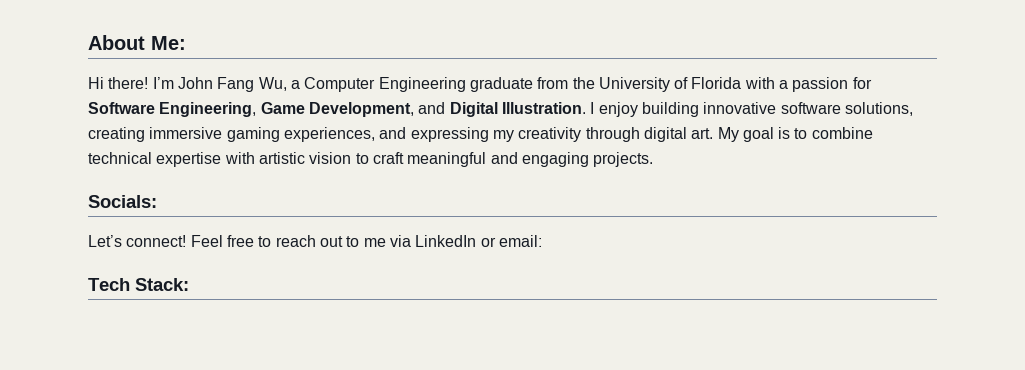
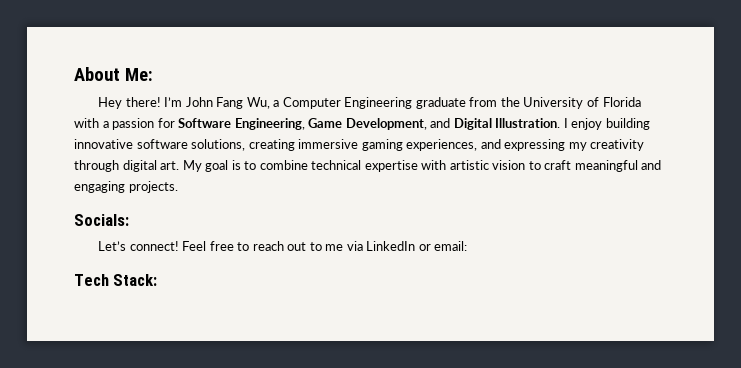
[88,77,104,89] Hi -> [98,97,123,109] Hey

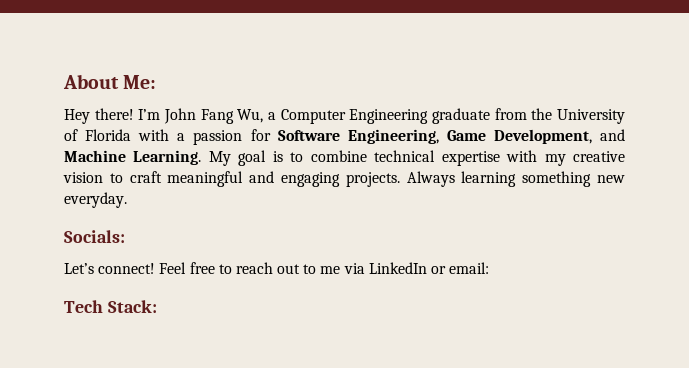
[453,118,650,130] [74,139,645,151] [74,160,180,172] Digital Illustration. I enjoy building innovative software solutions, creating immersive gaming experiences, and expressing my creativity through digital art. -> [64,150,202,165] Machine Learning.
[449,160,489,170] artistic -> [544,151,625,166] my creative
(178, 187) none -> [406,171,625,187] [64,192,127,208] Always learning something new everyday.

